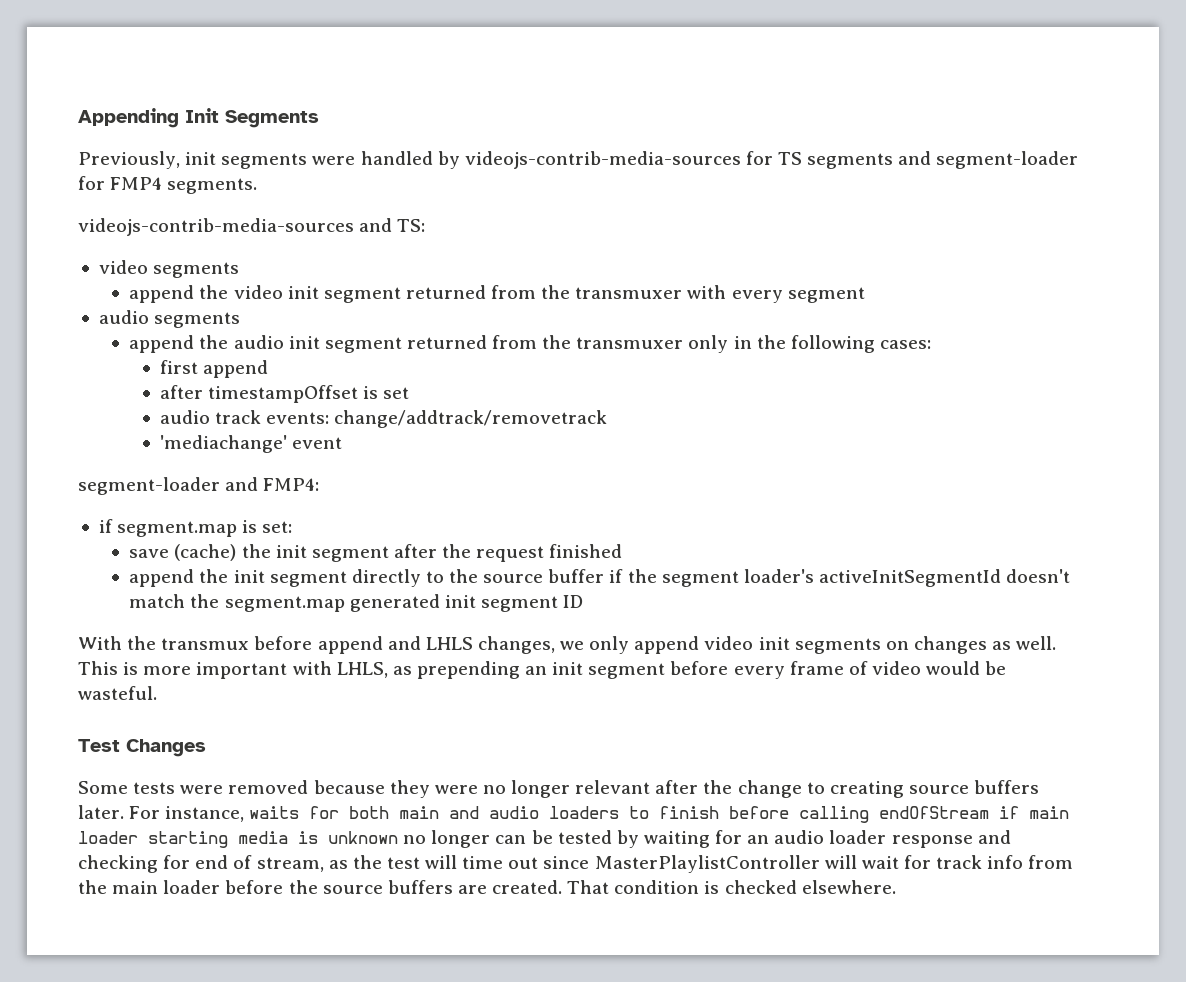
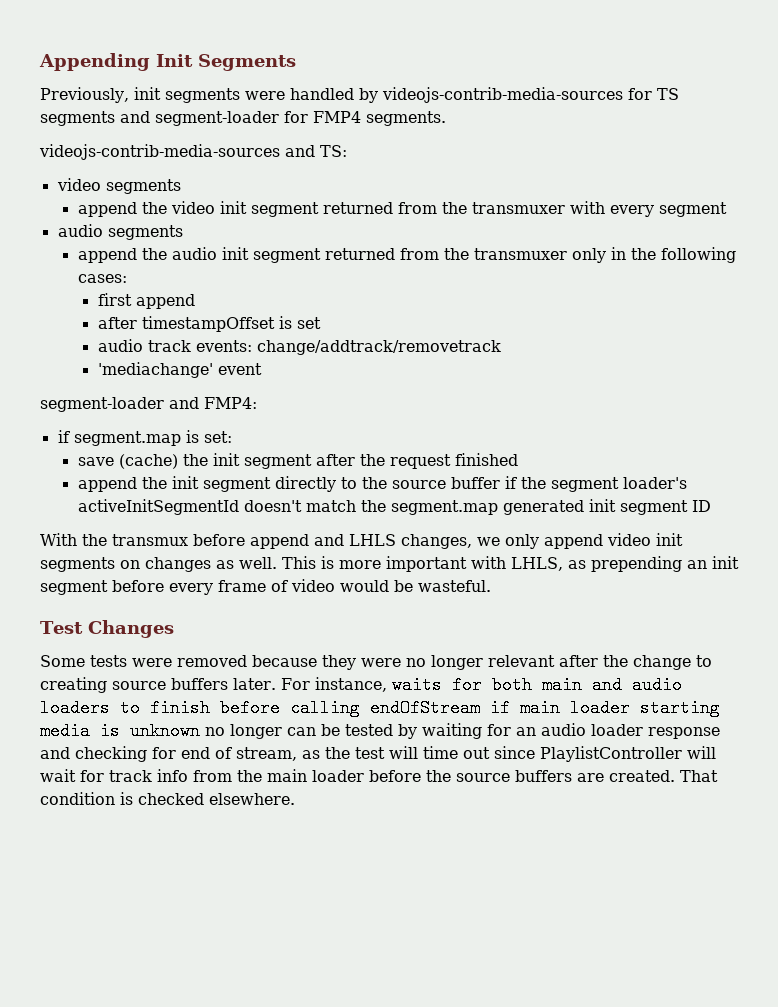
[594,855,820,873] MasterPlaylistController -> [540,746,682,762] PlaylistController

